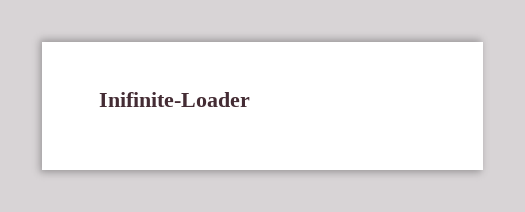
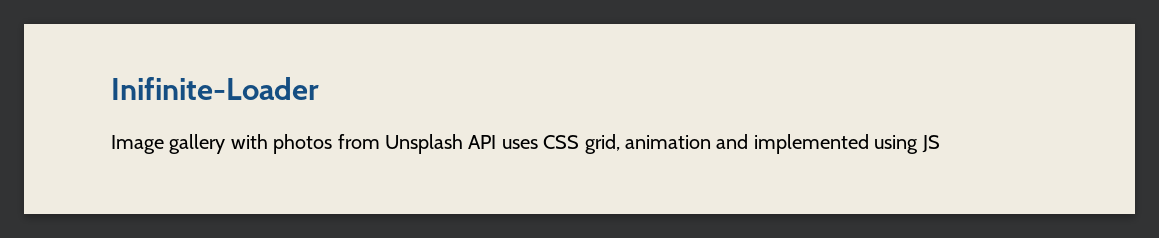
(250, 99) none -> [111,134,940,154] // Image gallery with photos from Unsplash API uses CSS grid, animation and implemented using JS

